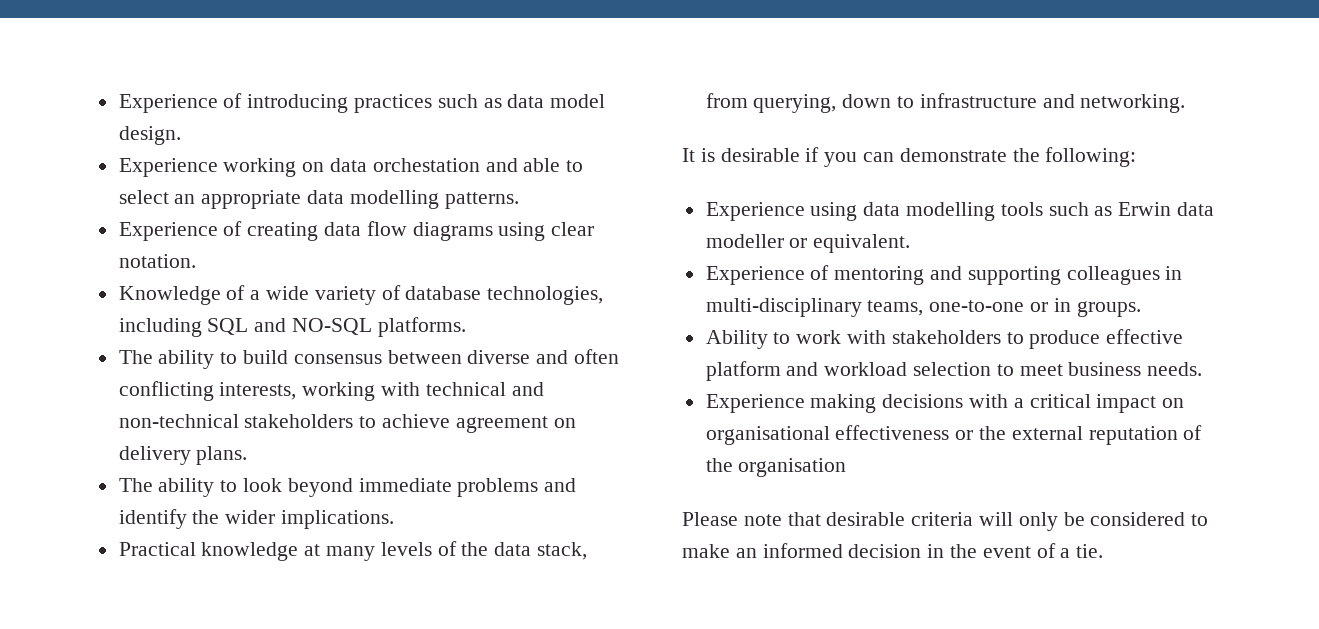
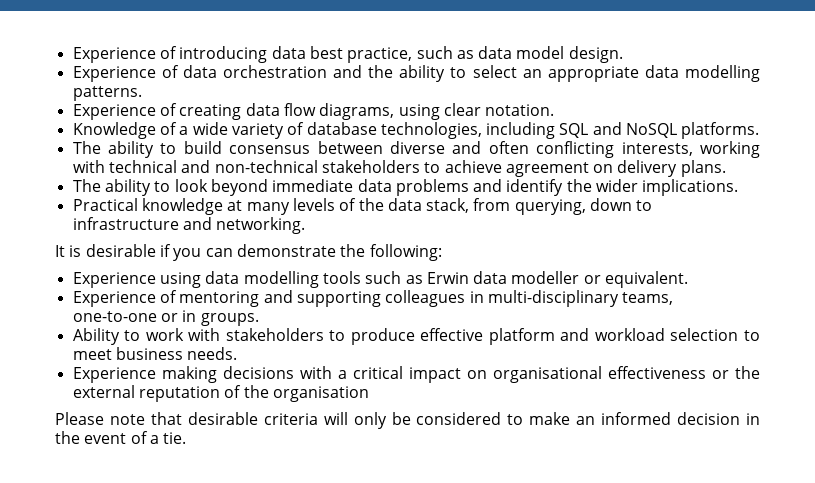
[354,94,433,113] practices -> [271,46,413,63] data best practice,
[223,158,561,177] working on data orchestation and able -> [161,65,446,82] of data orchestration and the ability
[412,222,493,241] diagrams -> [319,103,395,120] diagrams,
[292,318,373,335] NO-SQL -> [626,123,678,138] NoSQL
(452, 485) none -> [357,179,392,192] data

